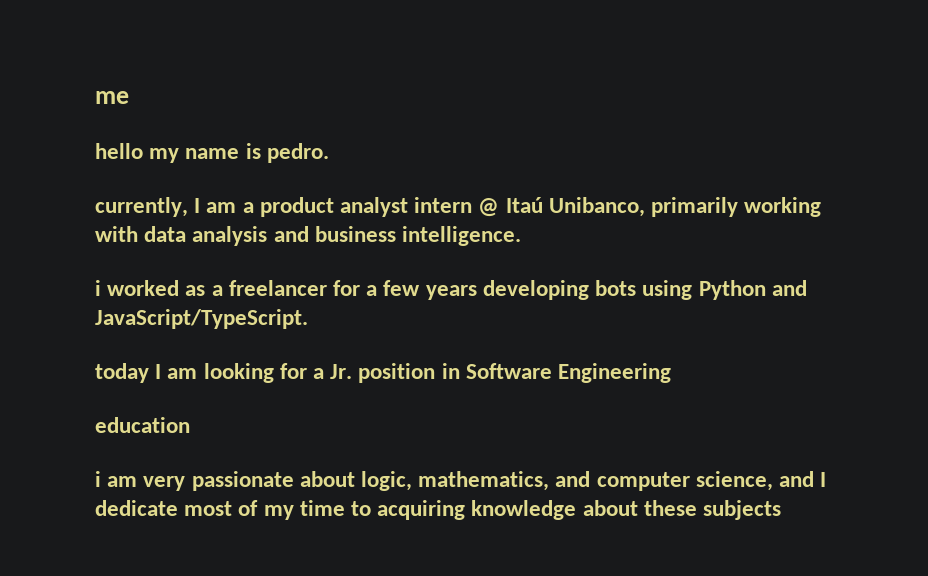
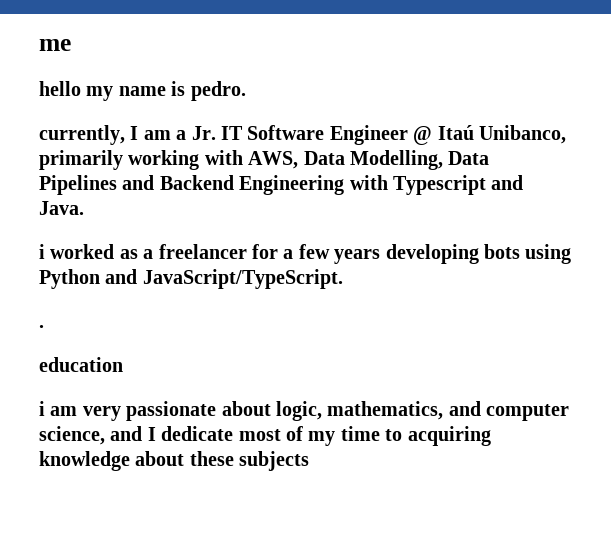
[259,197,473,217] product analyst intern -> [191,125,408,145] Jr. IT Software Engineer
[144,226,522,246] data analysis and business intelligence. -> [248,150,490,170] [39,175,524,195] [39,201,84,215] AWS, Data Modelling, Data Pipelines and Backend Engineering with Typescript and Java.
[95,363,672,383] today I am looking for a Jr. position in Software Engineering -> [39,325,44,328] .

